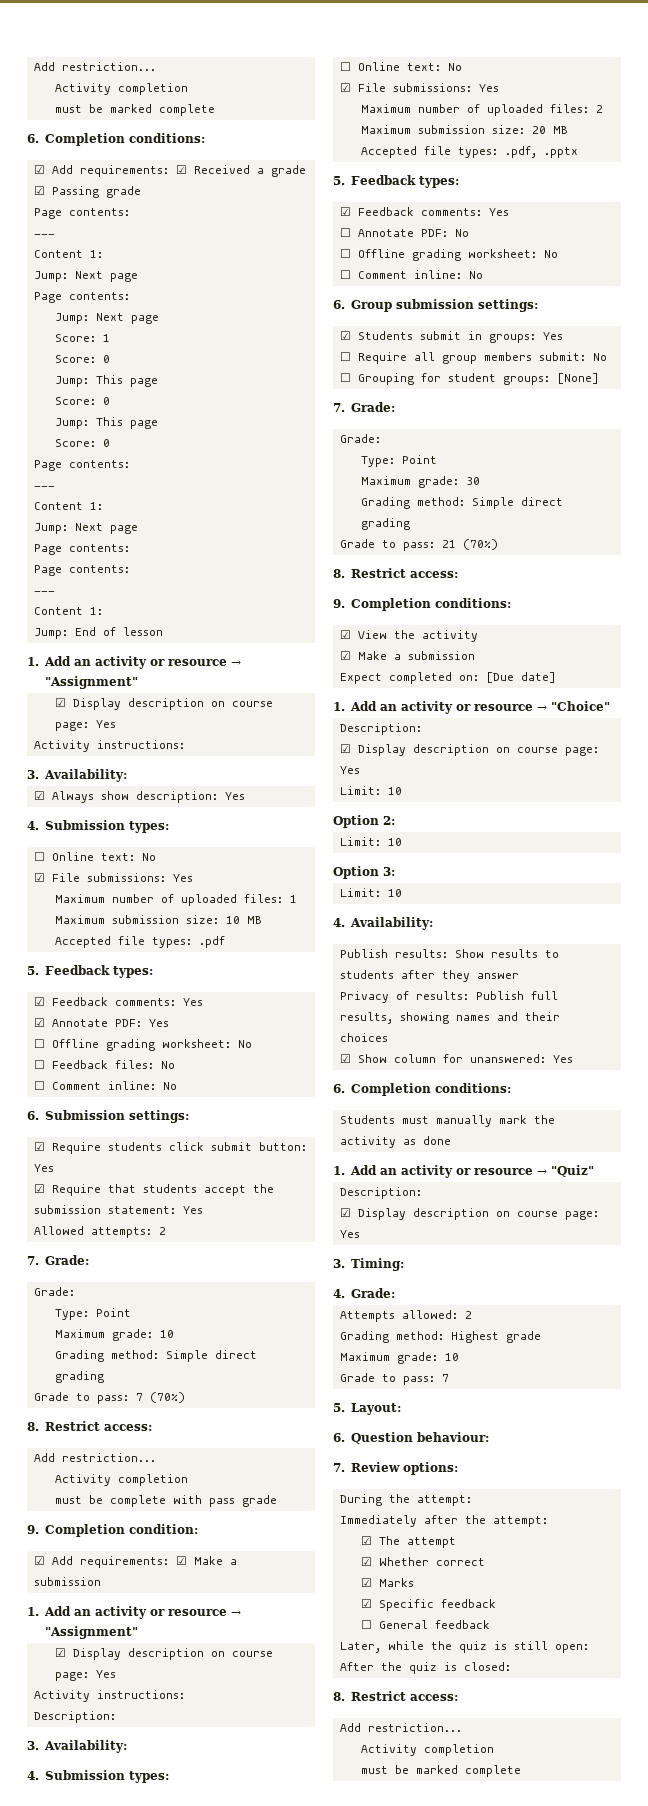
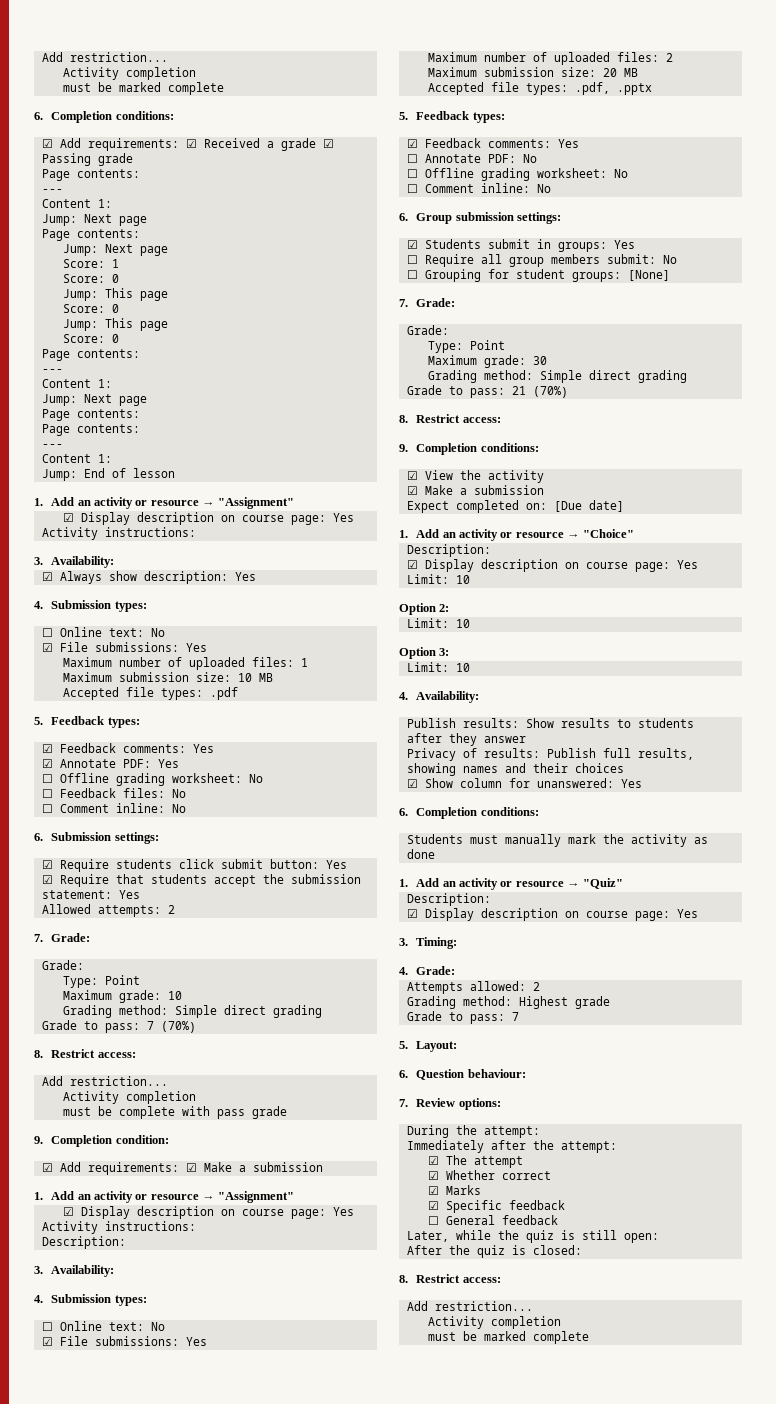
[339,1352,459,1364] // Maximum grade: 10 -> (610, 1002) none

